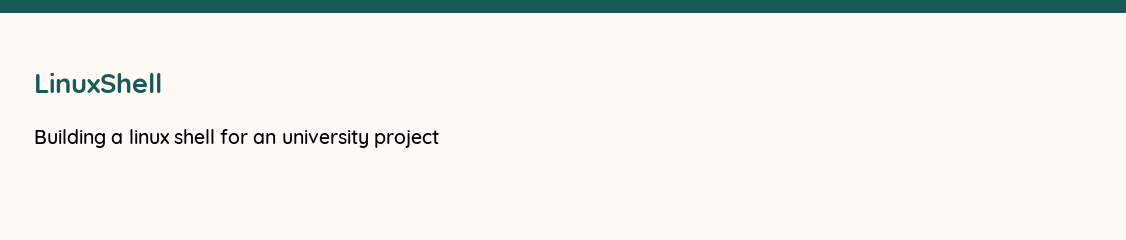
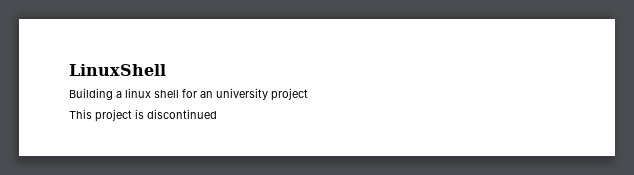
(439, 139) none -> [69,109,217,122] // This project is discontinued

